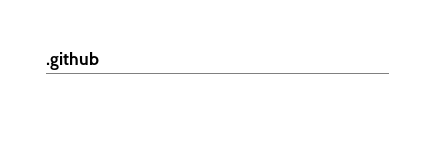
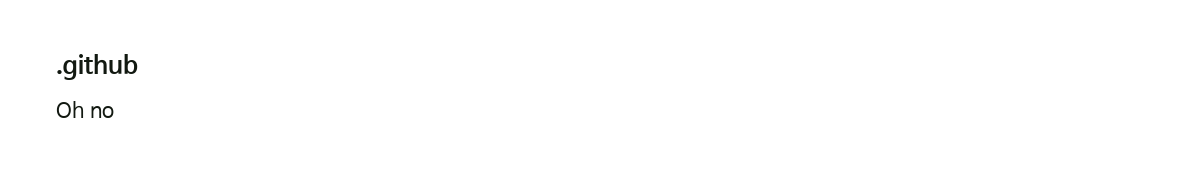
(99, 61) none -> [56,101,114,118] // Oh no

